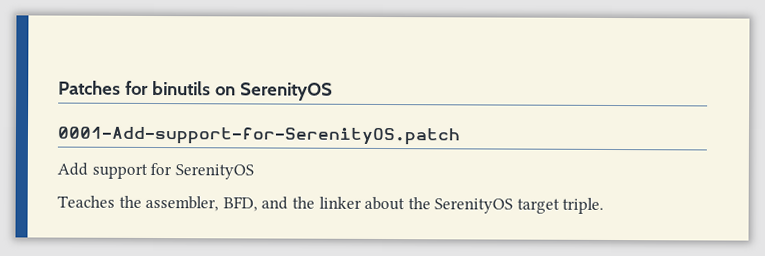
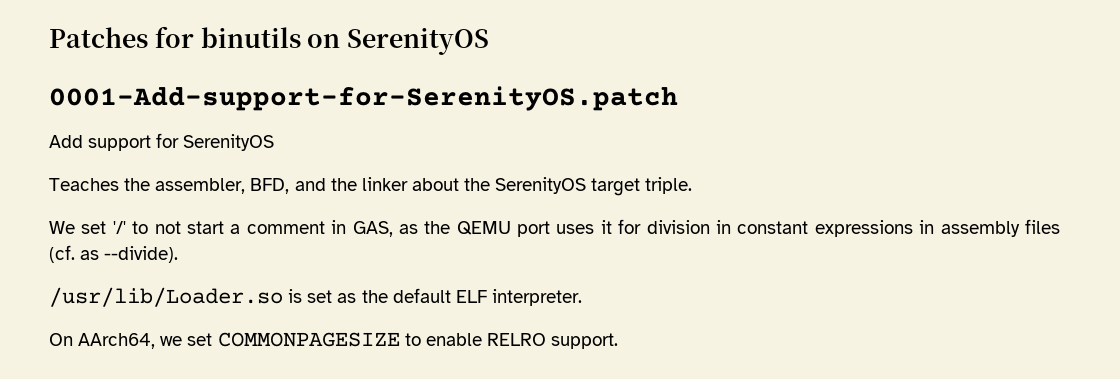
(605, 205) none -> [49,219,1060,237] [49,245,179,263] [49,287,582,307] [49,332,619,349] // We set '/' to not start a comment in GAS, as the QEMU port uses it for division in constant expressions in assembly files (cf. as --divide). // /usr/lib/Loader.so is set as the default ELF interpreter. // On AArch64, we set COMMONPAGESIZE to enable RELRO support.

